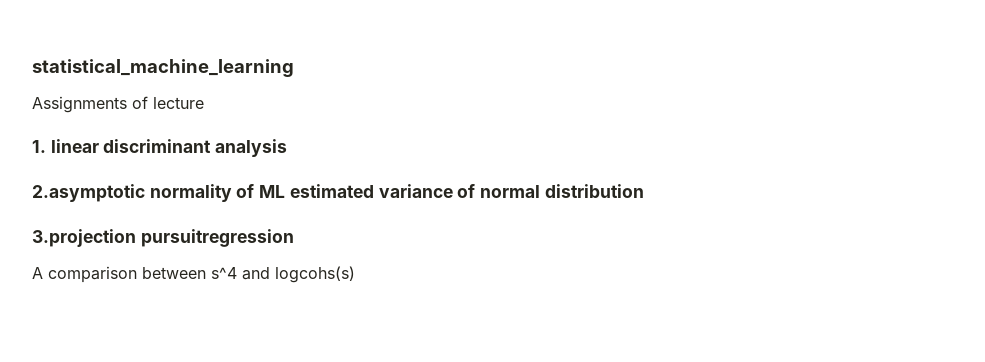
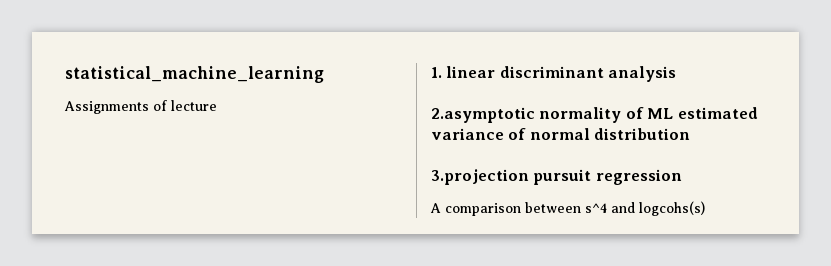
[140,229,294,247] pursuitregression -> [533,169,682,185] pursuit regression

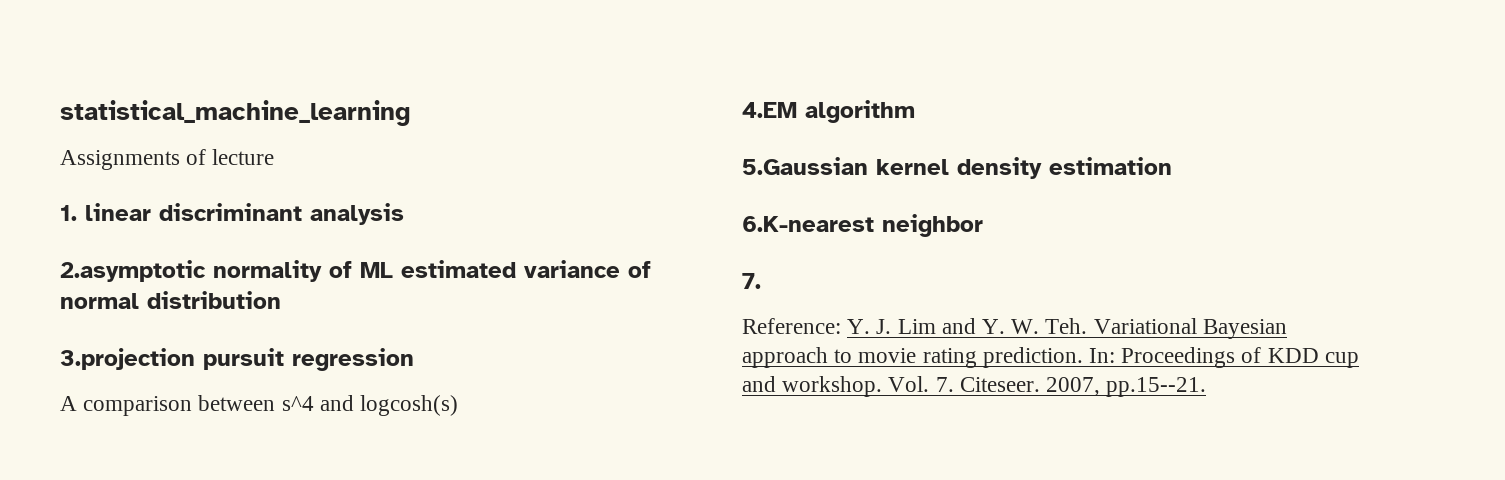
[639,201,705,216] logcohs(s) -> [360,395,459,416] [742,100,915,123] [742,157,1172,179] [742,214,983,237] [742,273,761,289] [742,318,1287,339] [742,347,1359,368] [742,376,1207,397] logcosh(s) // 4.EM algorithm // 5.Gaussian kernel density estimation // 6.K-nearest neighbor // 7. // Reference: Y. J. Lim and Y. W. Teh. Variational Bayesian approach to movie rating prediction. In: Proceedings of KDD cup and workshop. Vol. 7. Citeseer. 2007, pp.15--21.

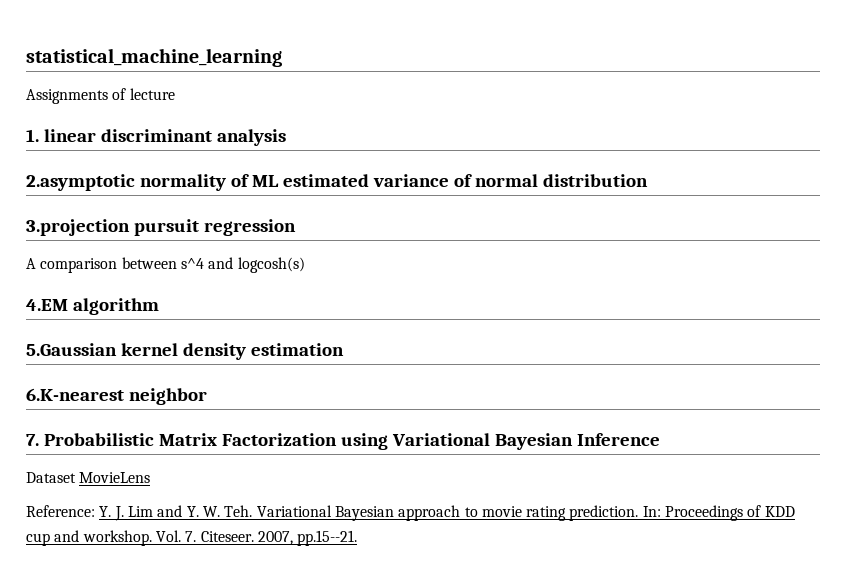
(761, 281) none -> [43,433,660,450] [26,472,151,483] Probabilistic Matrix Factorization using Variational Bayesian Inference // Dataset MovieLens

